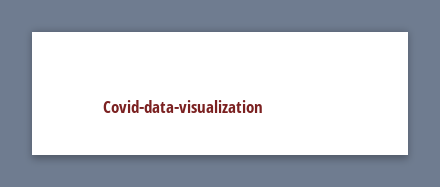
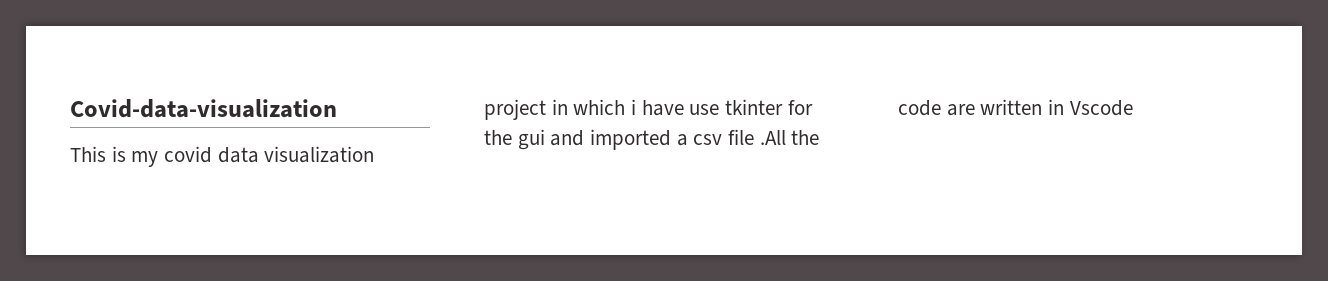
(263, 106) none -> [70,146,375,167] [484,99,813,120] [484,129,820,150] [898,99,1133,116] // This is my covid data visualization project in which i have use tkinter for the gui and imported a csv file .All the code are written in Vscode

